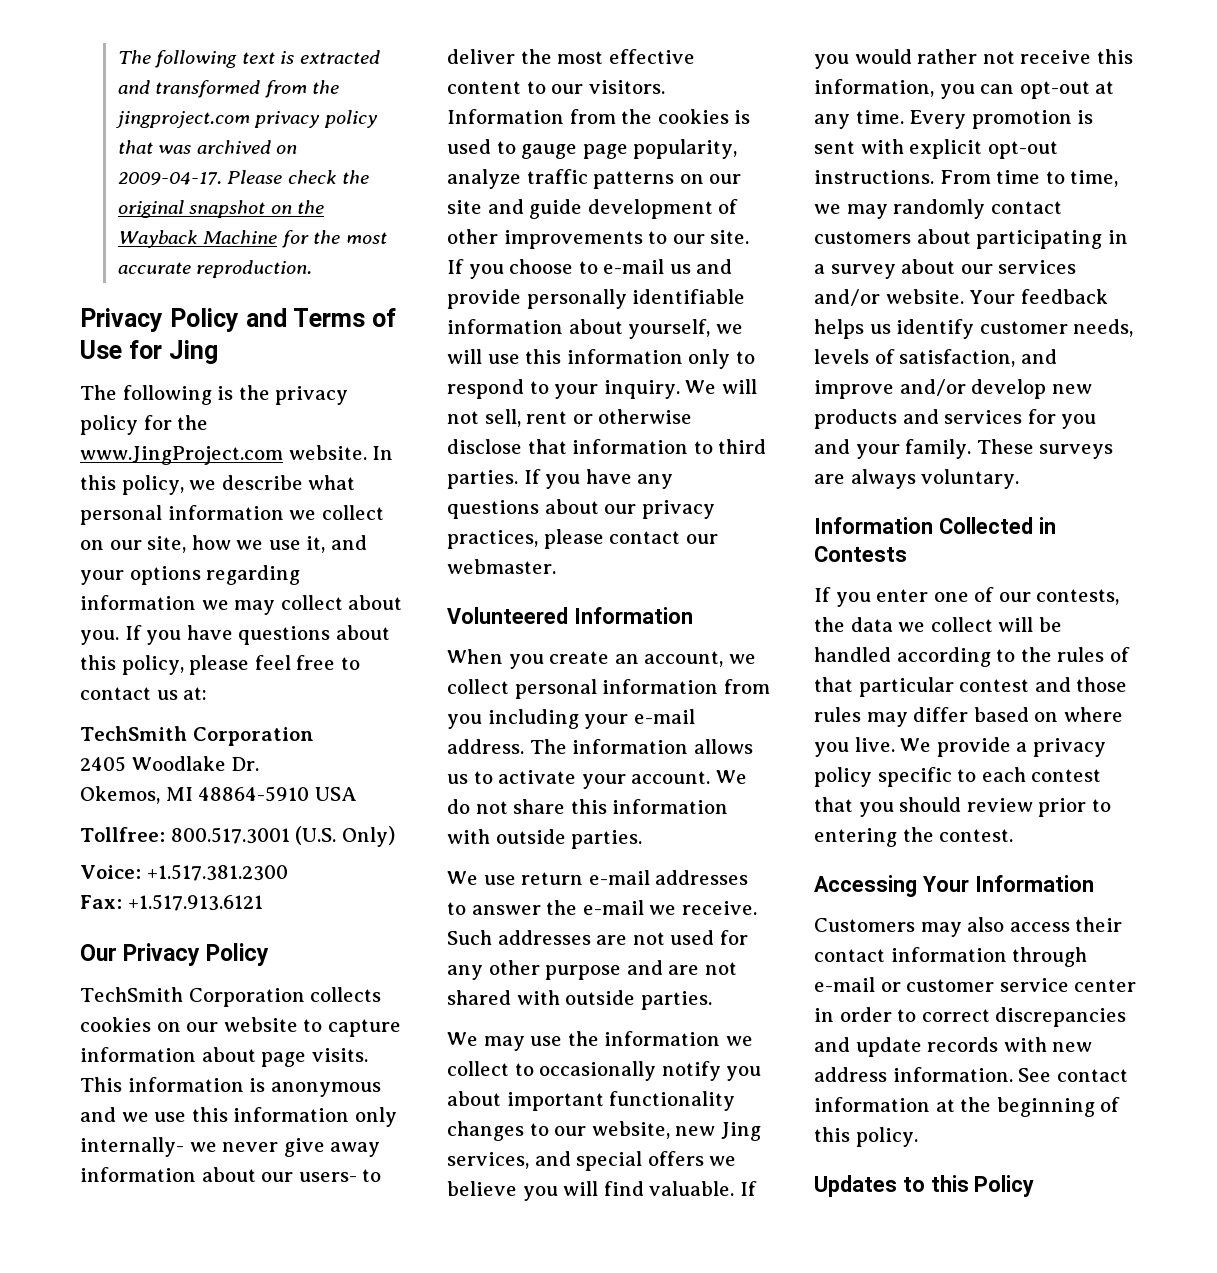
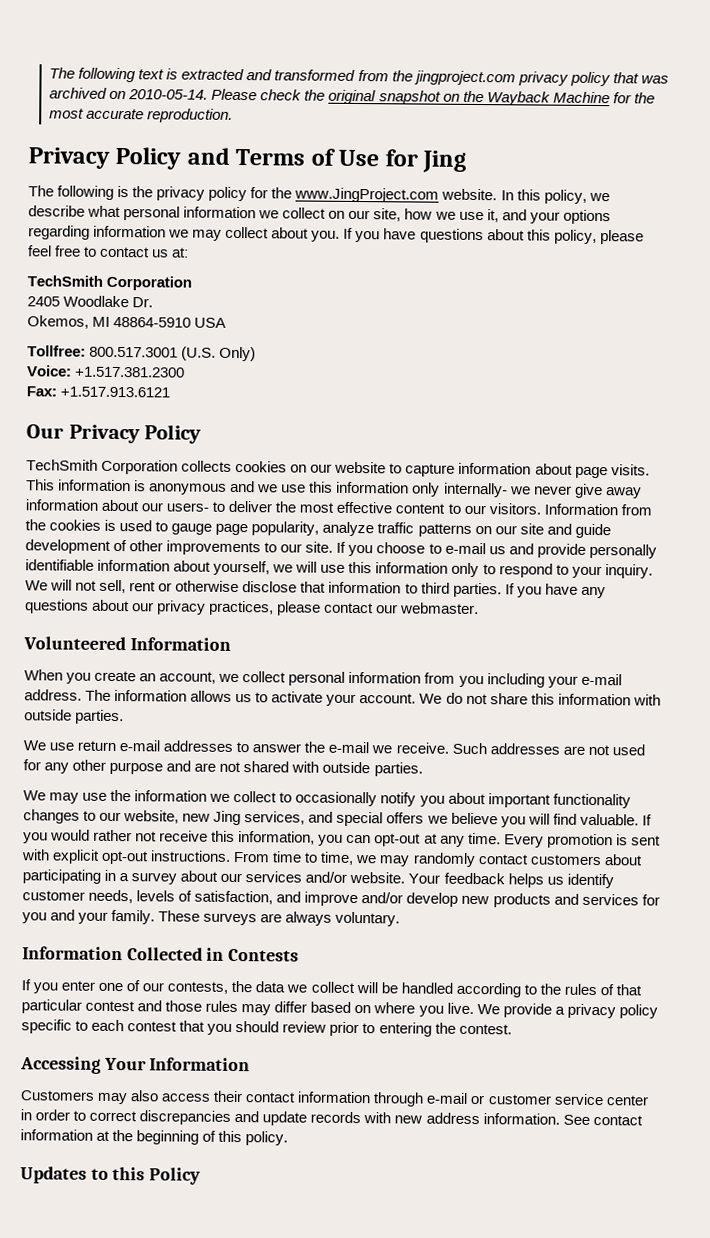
[117,172,222,185] 2009-04-17. -> [128,89,209,100] 2010-05-14.

